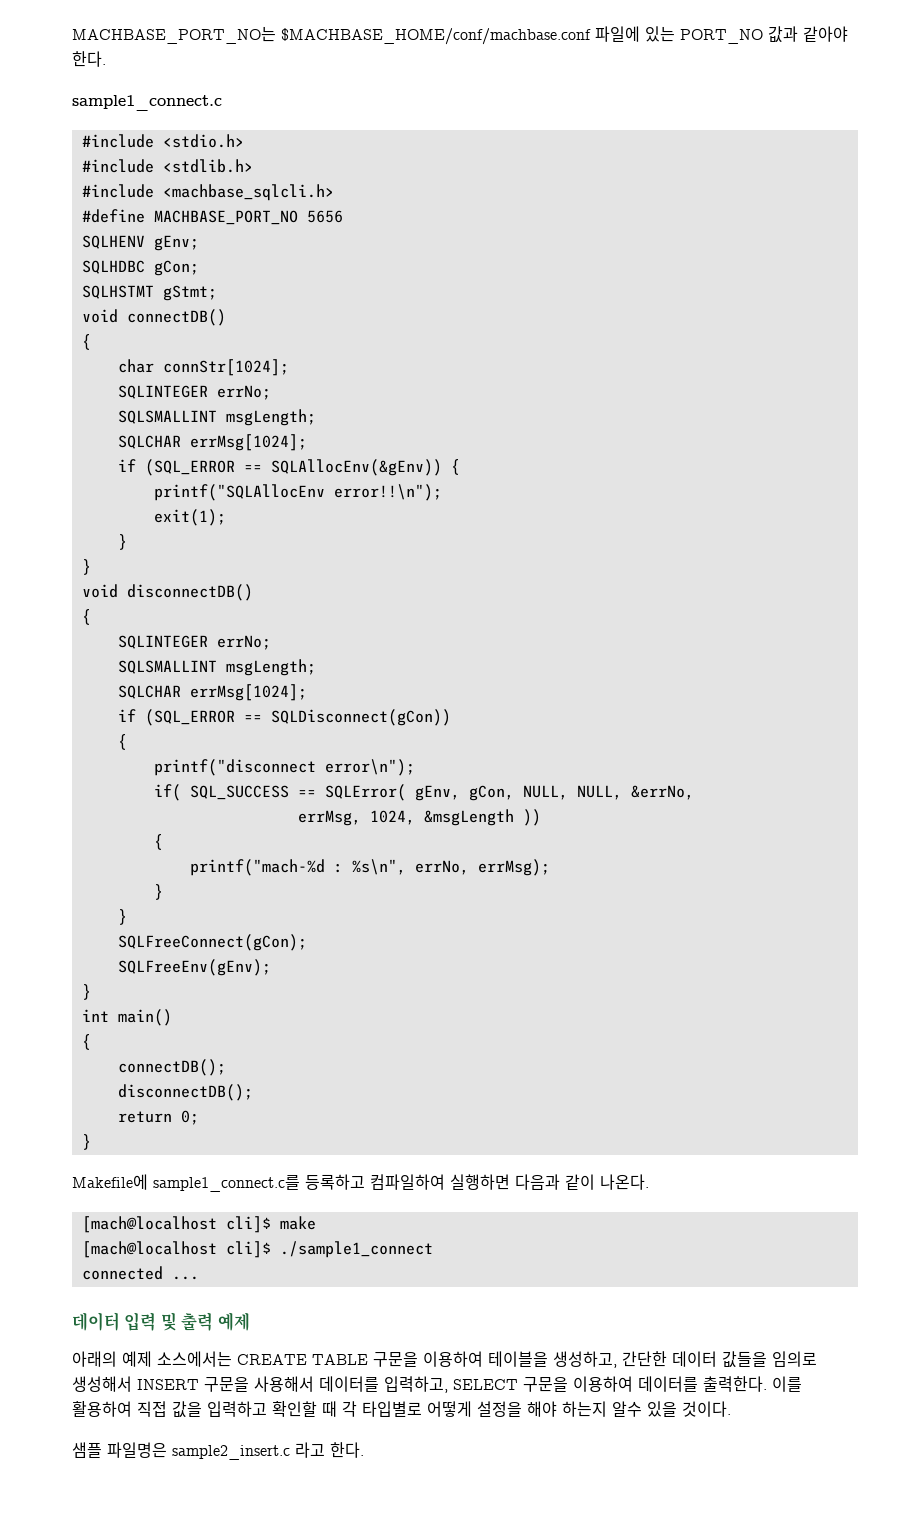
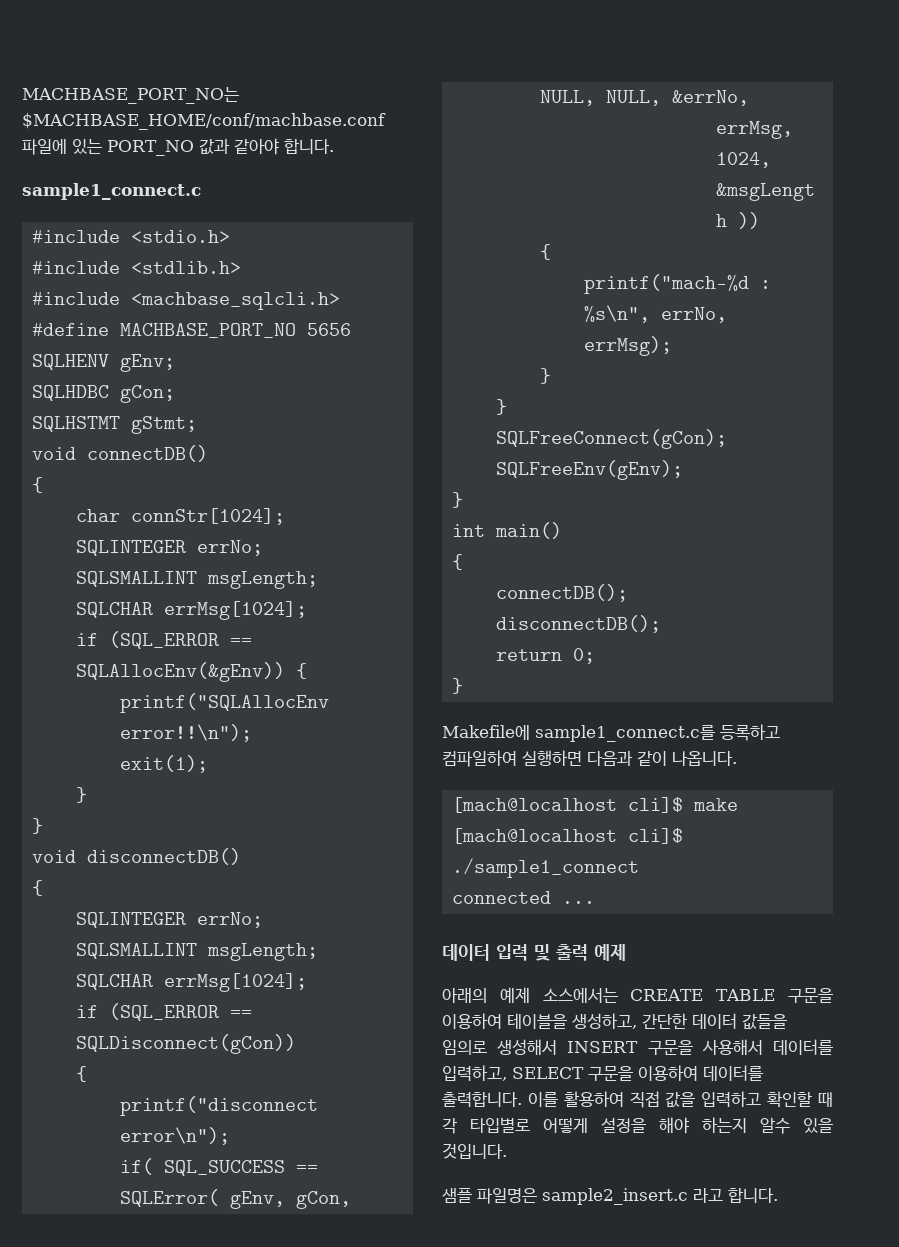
[72,51,106,67] 한다. -> [284,138,334,154] 합니다.
[600,1174,649,1190] 나온다. -> [672,751,737,766] 나옵니다.
[703,1376,767,1392] 출력한다. -> [442,1091,522,1107] 출력합니다.
[682,1401,731,1417] 것이다. -> [442,1143,507,1159] 것입니다.
[330,1442,364,1458] 한다. -> [728,1187,778,1203] 합니다.

